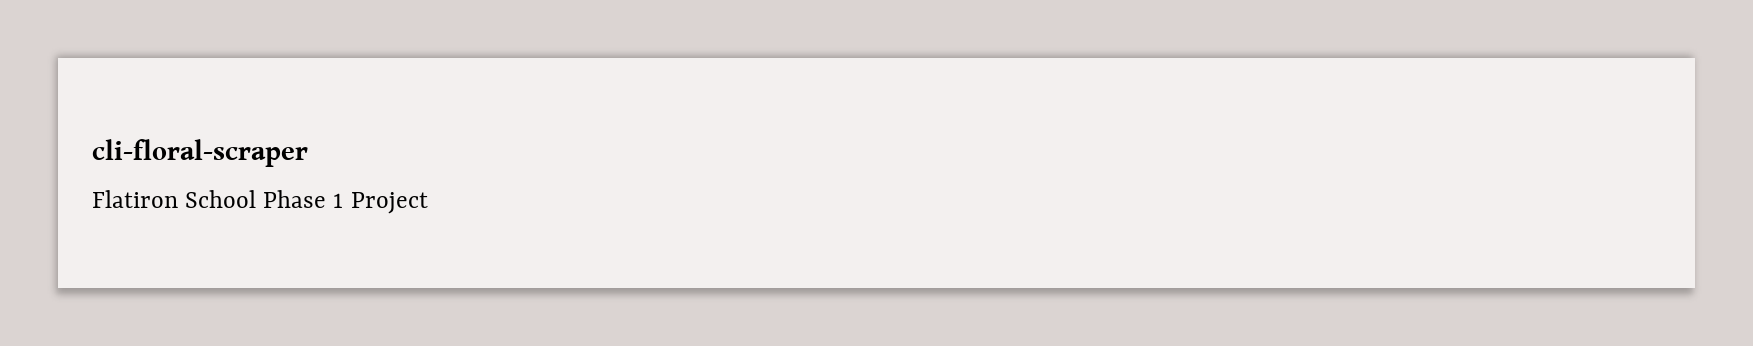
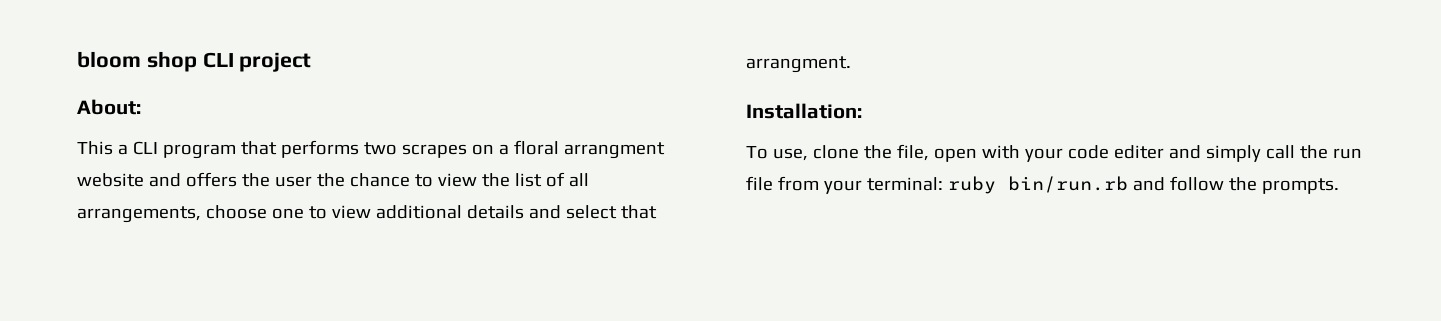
[92,139,308,167] [92,190,428,214] cli-floral-scraper // Flatiron School Phase 1 Project -> [77,51,312,72] [77,99,141,115] [77,140,665,159] [77,172,589,187] [77,205,657,223] [746,56,851,73] [746,103,862,119] [746,144,1362,162] [746,176,1339,194] bloom shop CLI project // About: // This a CLI program that performs two scrapes on a floral arrangment website and offers the user the chance to view the list of all arrangements, choose one to view additional details and select that arrangment. // Installation: // To use, clone the file, open with your code editer and simply call the run file from your terminal: ruby bin/run.rb and follow the prompts.

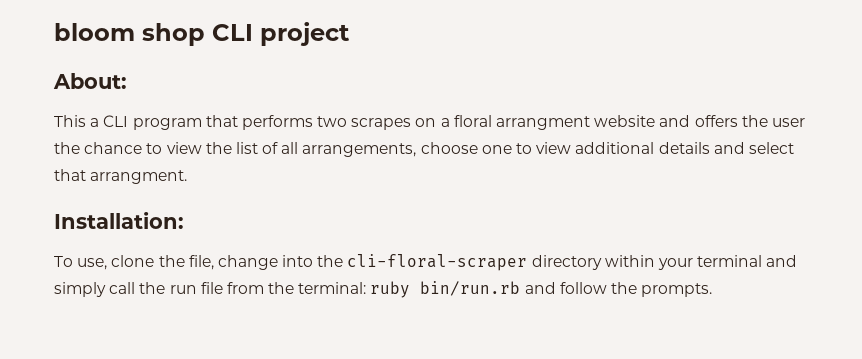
[933,145,1164,162] open with your code editer -> [217,254,763,271] change into the cli-floral-scraper directory within your terminal
[823,180,862,194] your -> [268,282,295,294] the

